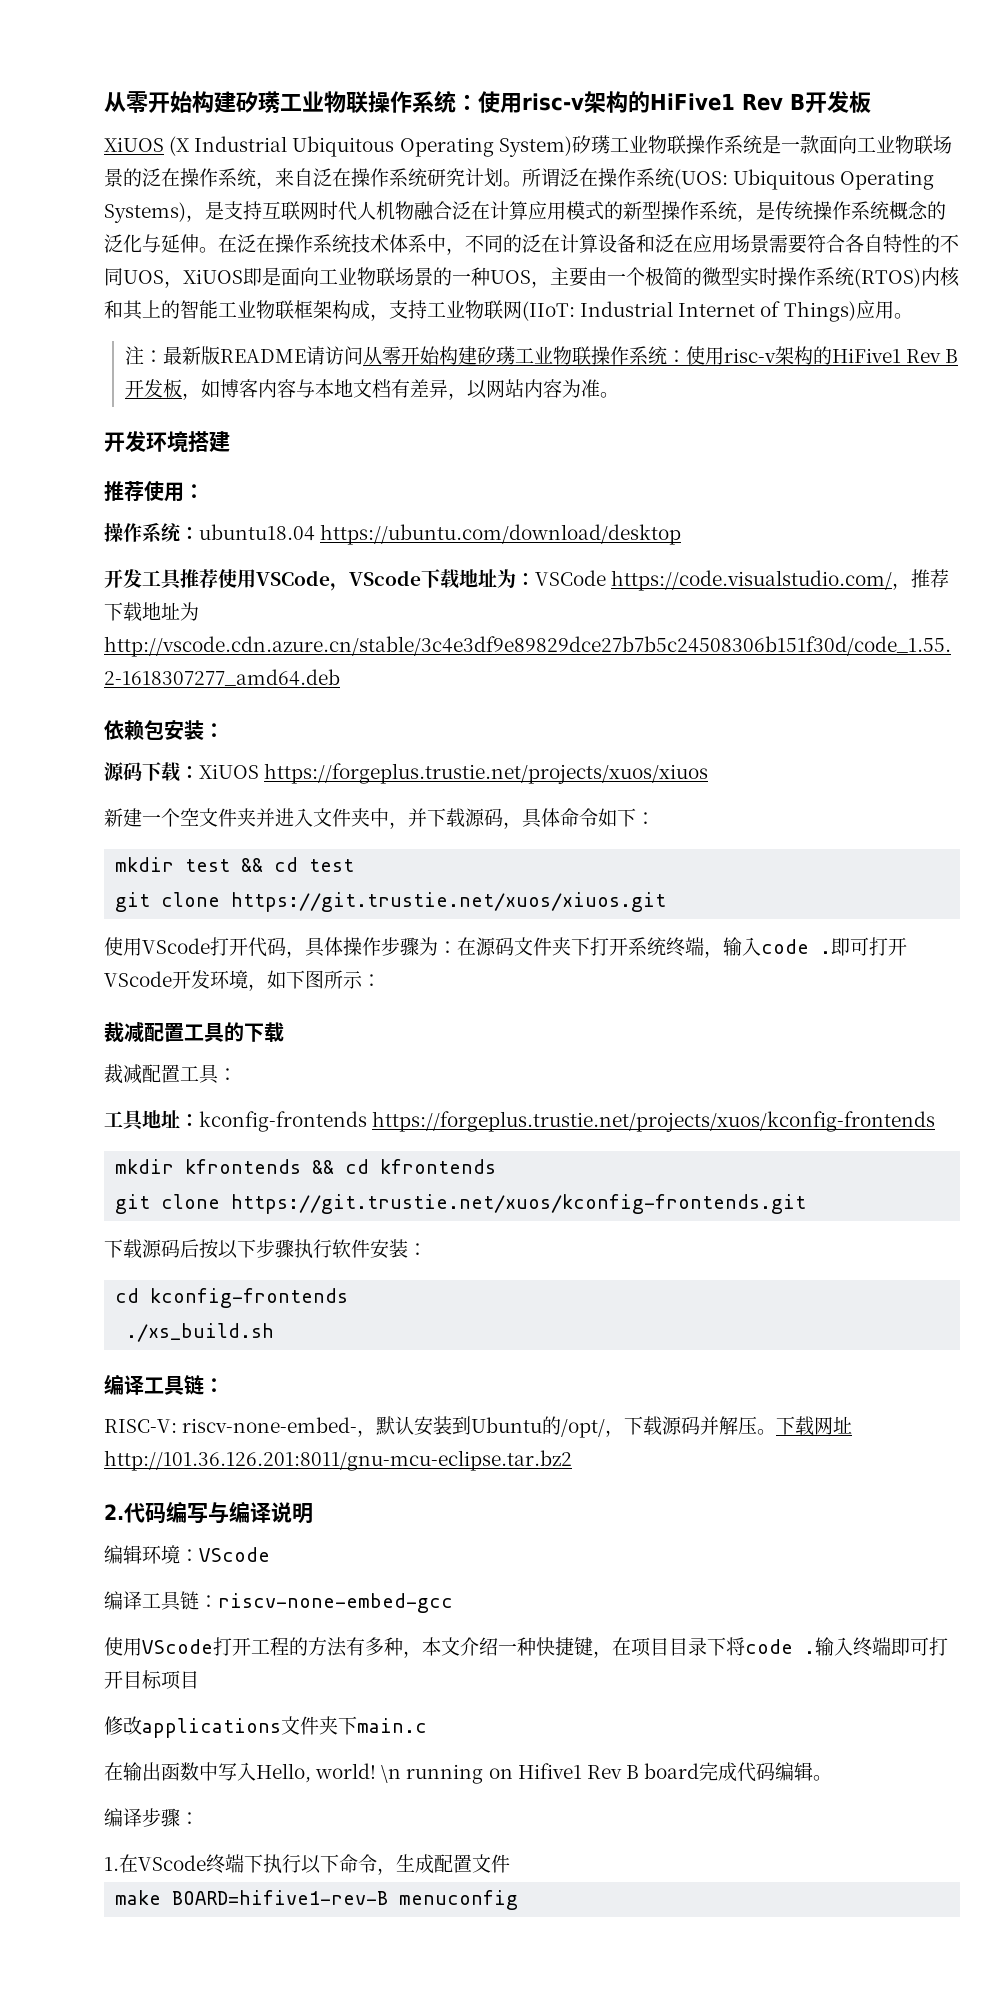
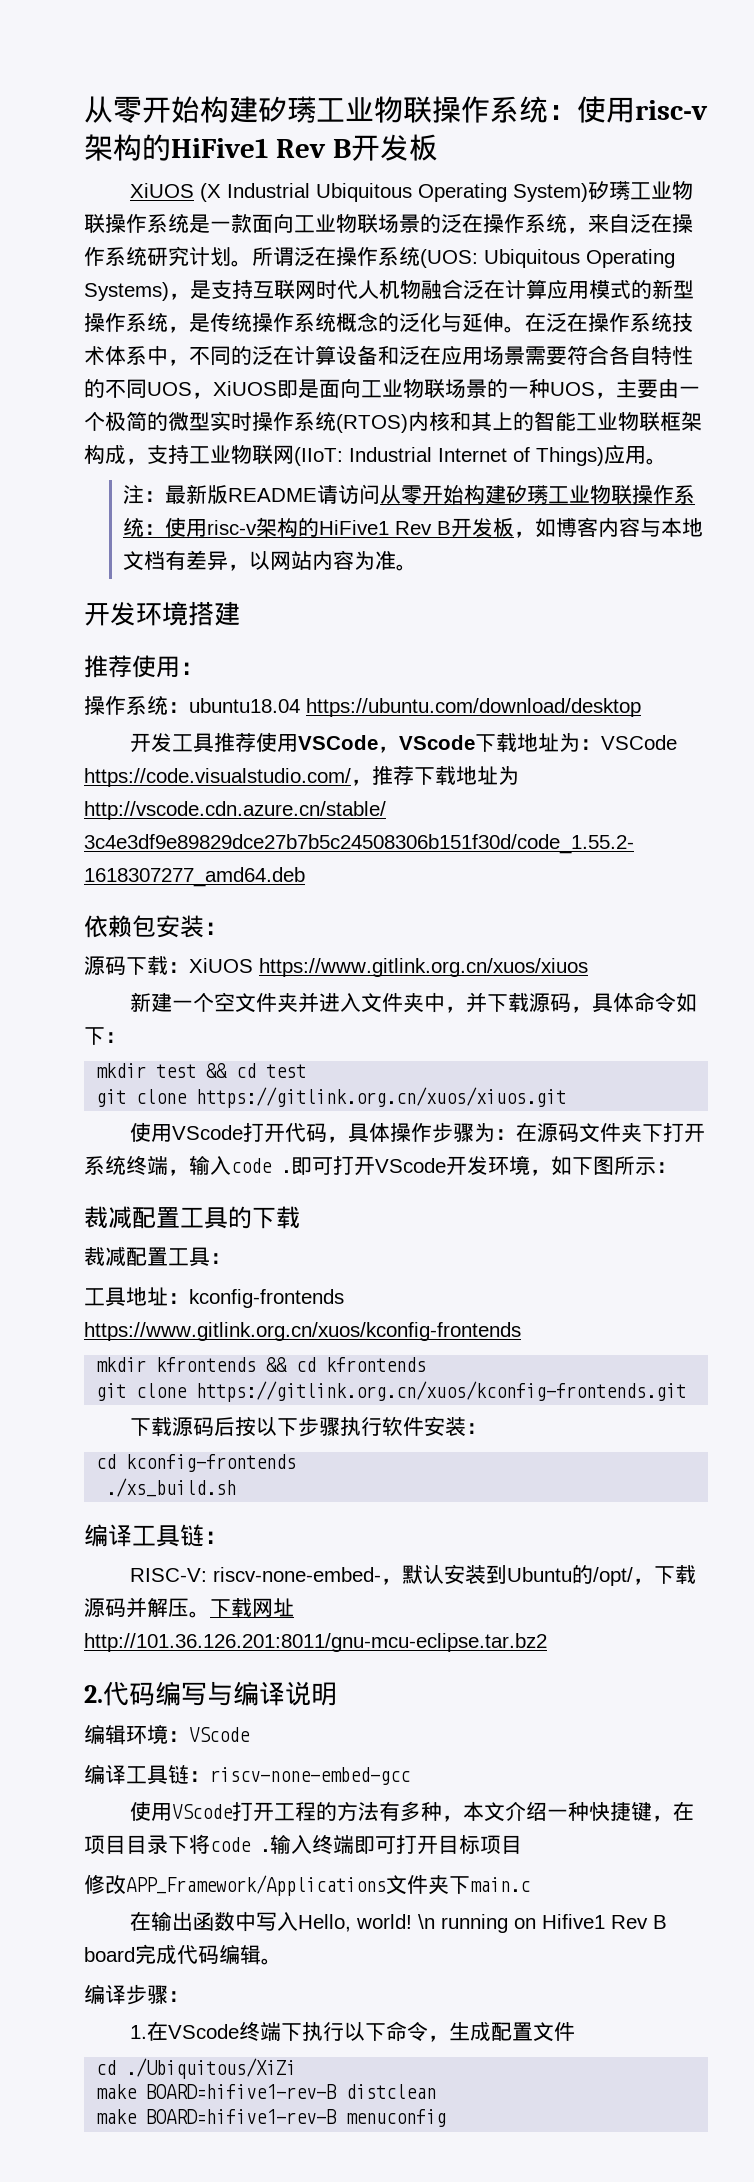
[264,763,709,784] https://forgeplus.trustie.net/projects/xuos/xiuos -> [259,958,588,977] https://www.gitlink.org.cn/xuos/xiuos
[231,892,667,912] https://git.trustie.net/xuos/xiuos.git -> [196,1087,567,1108] https://gitlink.org.cn/xuos/xiuos.git
[372,1111,936,1132] https://forgeplus.trustie.net/projects/xuos/kconfig-frontends -> [84,1322,521,1341] https://www.gitlink.org.cn/xuos/kconfig-frontends
[231,1194,807,1214] https://git.trustie.net/xuos/kconfig-frontends.git -> [196,1381,687,1402] https://gitlink.org.cn/xuos/kconfig-frontends.git
[142,1718,281,1738] applications -> [126,1875,386,1896] APP_Framework/Applications
(510, 1863) none -> [96,2058,297,2079] [96,2084,437,2099] // cd ./Ubiquitous/XiZi // make BOARD=hifive1-rev-B distclean

